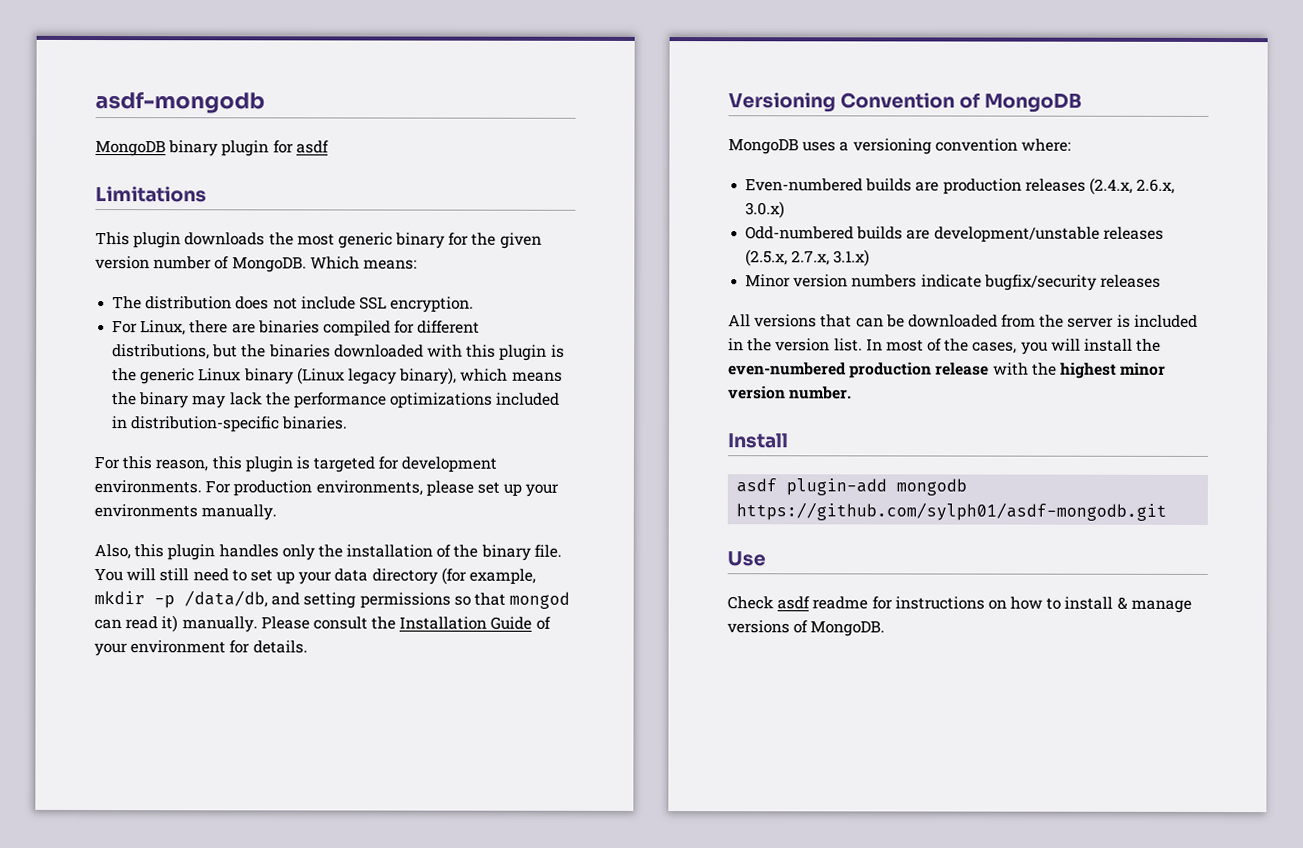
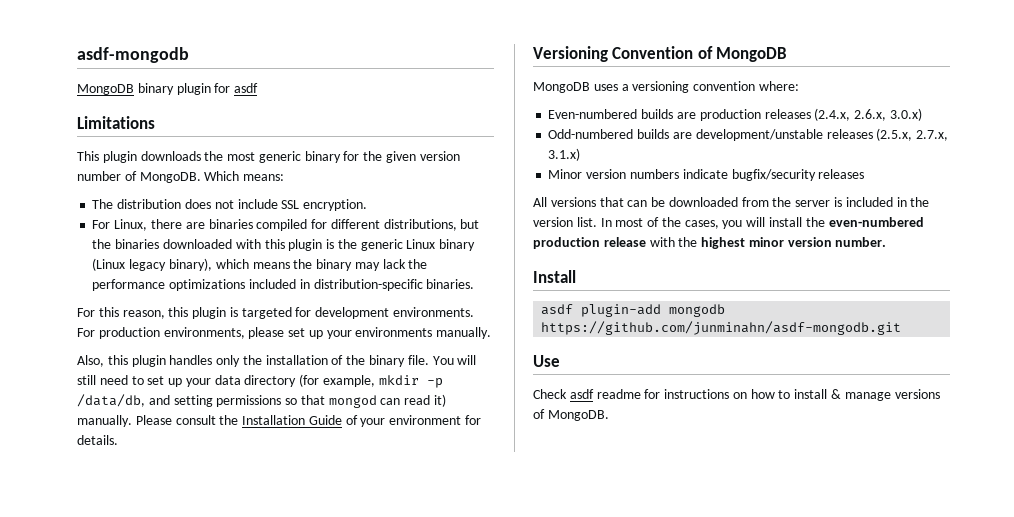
[736,502,1168,521] https://github.com/sylph01/asdf-mongodb.git -> [541,321,902,335] https://github.com/junminahn/asdf-mongodb.git

